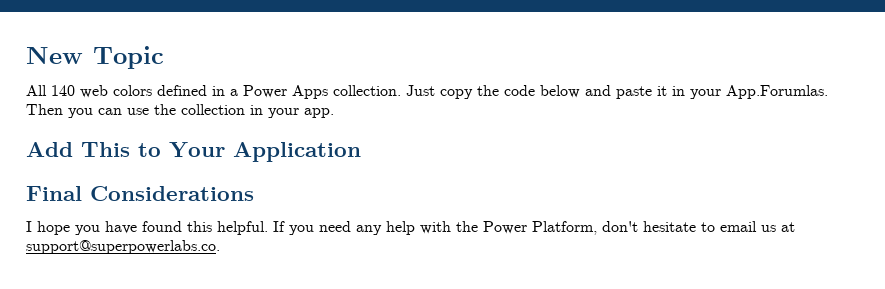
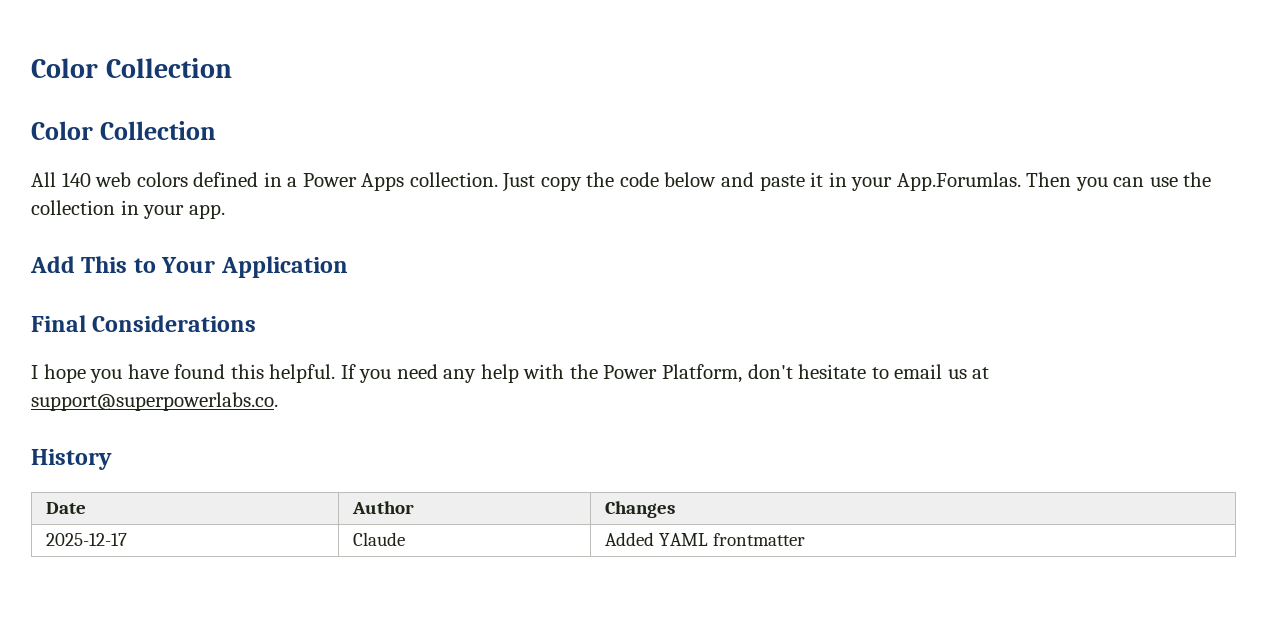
[26,46,164,69] New Topic -> [31,58,232,78] [31,121,217,140] Color Collection // Color Collection
(220, 247) none -> [31,449,112,470] [45,502,86,514] [351,501,414,514] [604,501,675,518] [45,533,127,546] [352,532,405,546] [604,532,805,546] // History // Date | Author | Changes // 2025-12-17 | Claude | Added YAML frontmatter

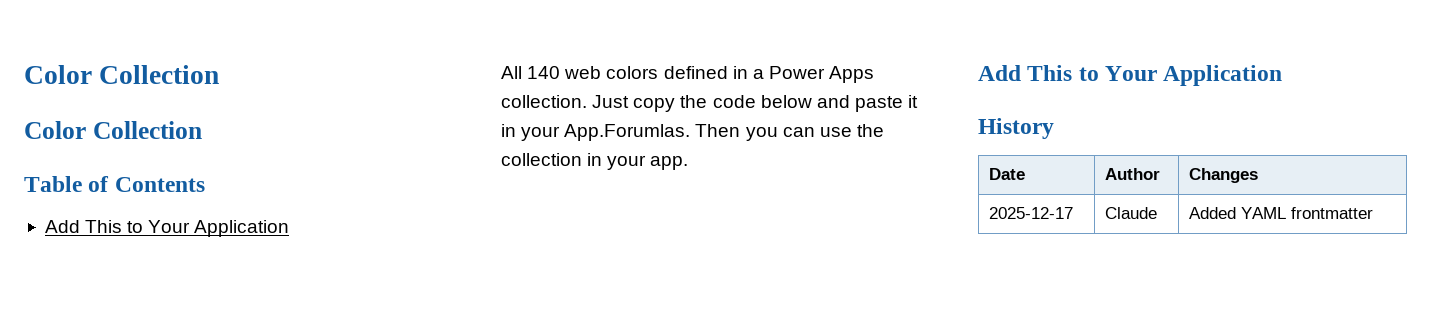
(217, 130) none -> [24,176,205,192] [44,220,290,237] // Table of Contents // Add This to Your Application
[31,315,257,332] [31,364,990,383] [31,392,278,411] // Final Considerations // I hope you have found this helpful. If you need any help with the Power Platform, don't hesitate to email us at support@superpowerlabs.co. -> (1283, 75) none

